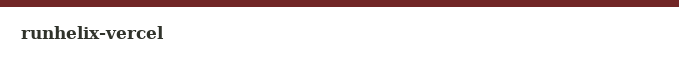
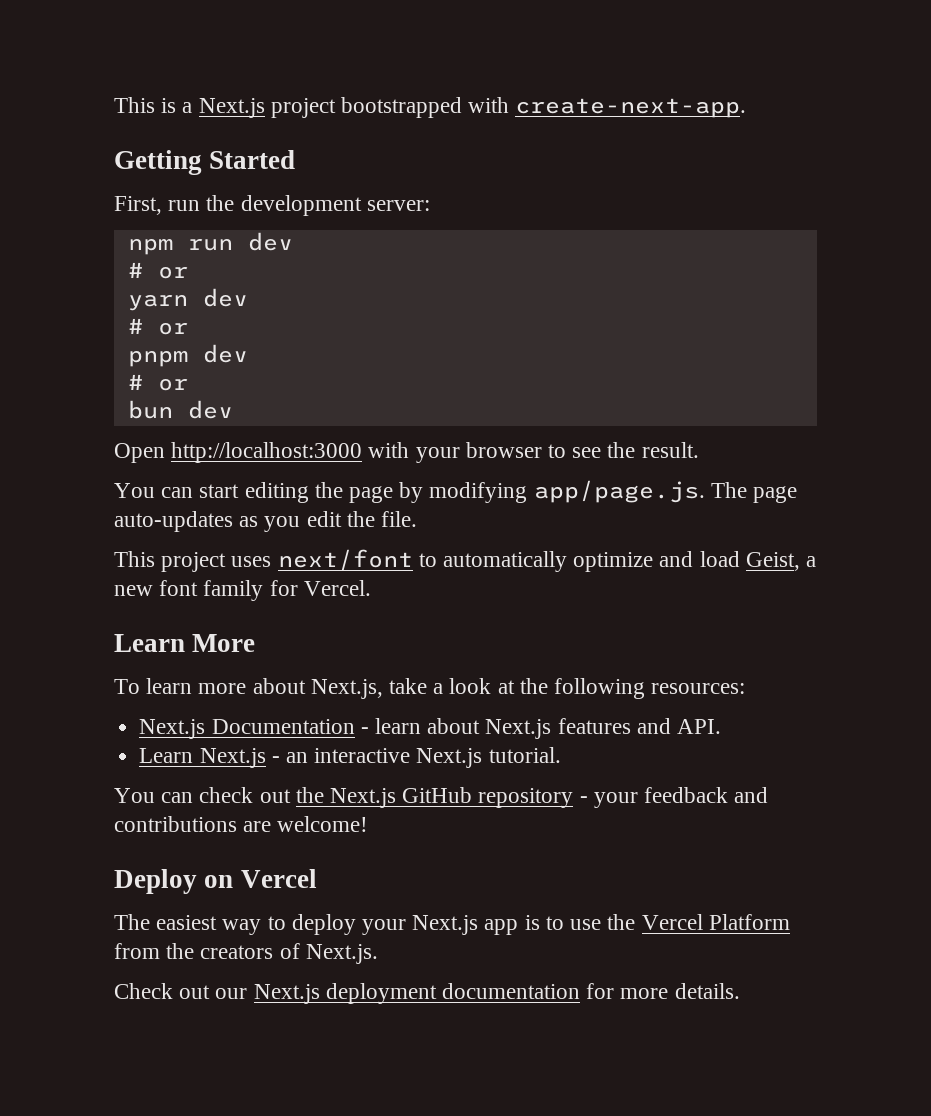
[21,26,164,39] runhelix-vercel -> [114,97,747,118] [114,150,296,175] [114,195,430,216] [127,232,293,255] [127,262,188,279] [127,288,248,311] [127,318,188,335] [127,344,248,367] [127,374,188,391] [127,400,233,419] [114,442,699,463] [114,480,798,503] [114,511,418,532] [114,549,817,572] [114,580,371,601] [114,634,256,652] [114,678,746,699] [139,718,721,739] [139,747,561,768] [114,787,769,808] [114,816,369,832] [114,869,317,894] [114,914,790,935] [114,943,378,964] [114,983,740,1004] This is a Next.js project bootstrapped with create-next-app. // Getting Started // First, run the development server: // npm run dev // # or // yarn dev // # or // pnpm dev // # or // bun dev // Open http://localhost:3000 with your browser to see the result. // You can start editing the page by modifying app/page.js. The page auto-updates as you edit the file. // This project uses next/font to automatically optimize and load Geist, a new font family for Vercel. // Learn More // To learn more about Next.js, take a look at the following resources: // Next.js Documentation - learn about Next.js features and API. // Learn Next.js - an interactive Next.js tutorial. // You can check out the Next.js GitHub repository - your feedback and contributions are welcome! // Deploy on Vercel // The easiest way to deploy your Next.js app is to use the Vercel Platform from the creators of Next.js. // Check out our Next.js deployment documentation for more details.

